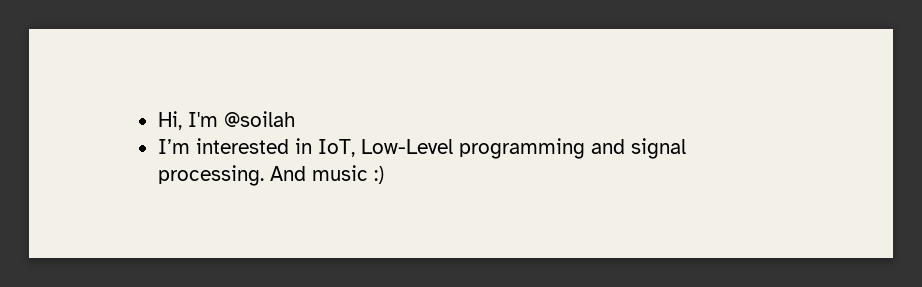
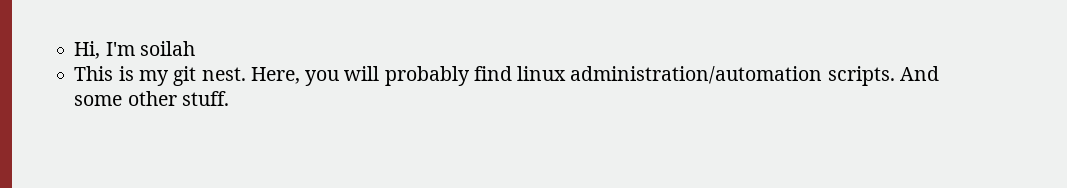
[223,111,295,127] [157,138,686,159] [157,165,384,186] @soilah // I’m interested in IoT, Low-Level programming and signal processing. And music :) -> [139,41,195,56] [74,66,939,86] [74,91,229,106] soilah // This is my git nest. Here, you will probably find linux administration/automation scripts. And some other stuff.

